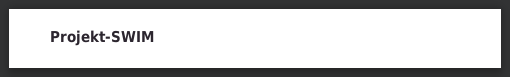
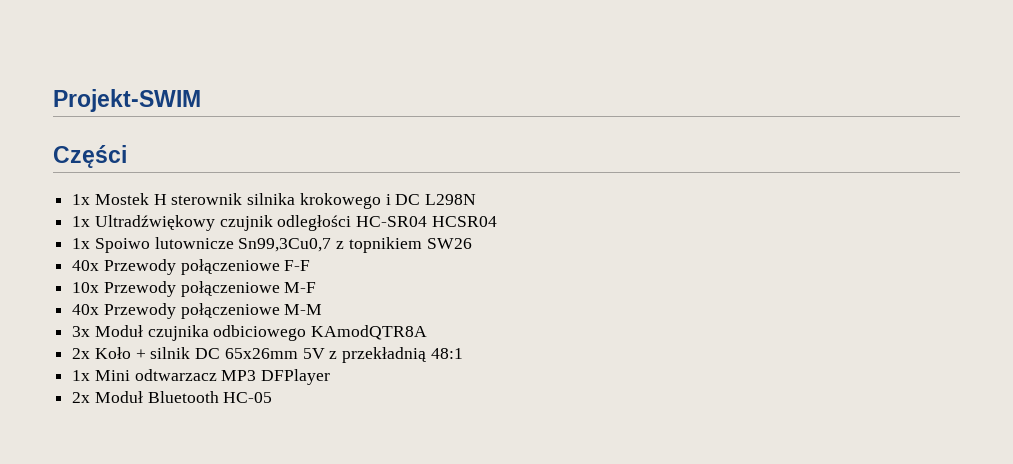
(154, 38) none -> [53,145,127,168] [72,193,477,209] [72,215,497,231] [72,237,472,253] [72,259,311,275] [72,281,317,297] [72,303,323,319] [72,325,428,341] [72,347,463,363] [72,369,331,385] [72,391,273,403] // Części // 1x Mostek H sterownik silnika krokowego i DC L298N // 1x Ultradźwiękowy czujnik odległości HC-SR04 HCSR04 // 1x Spoiwo lutownicze Sn99,3Cu0,7 z topnikiem SW26 // 40x Przewody połączeniowe F-F // 10x Przewody połączeniowe M-F // 40x Przewody połączeniowe M-M // 3x Moduł czujnika odbiciowego KAmodQTR8A // 2x Koło + silnik DC 65x26mm 5V z przekładnią 48:1 // 1x Mini odtwarzacz MP3 DFPlayer // 2x Moduł Bluetooth HC-05

